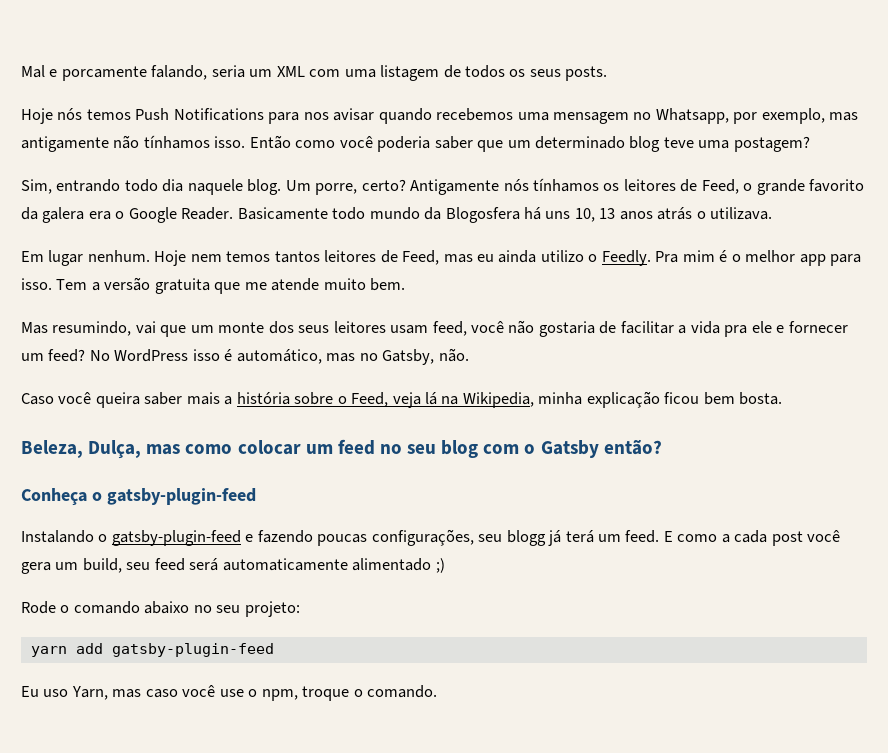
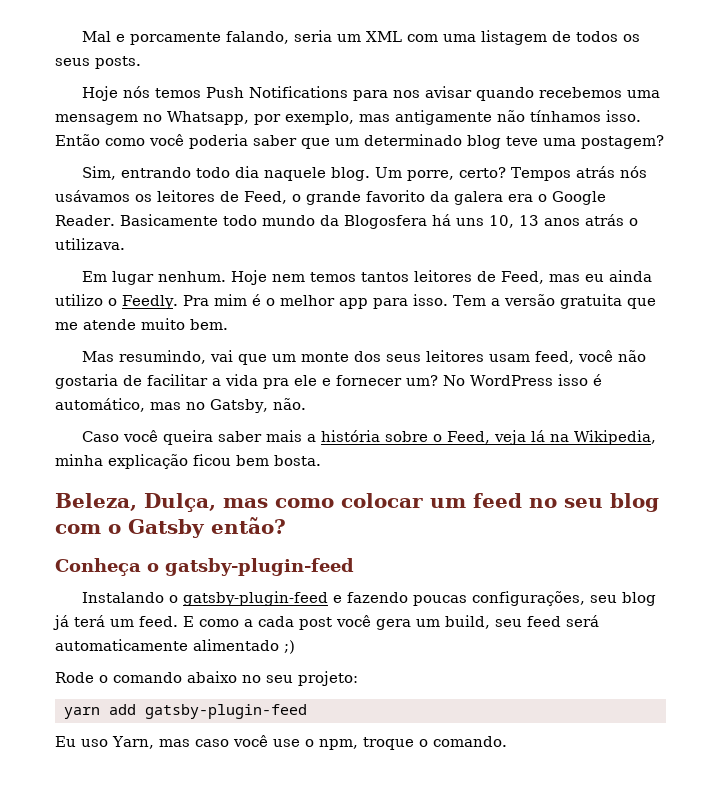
[410,178,600,195] Antigamente nós tínhamos -> [511,166,648,181] [55,190,130,202] Tempos atrás nós usávamos
[21,349,86,362] um feed? -> [406,375,438,386] um?
[506,530,546,546] blogg -> [622,592,657,606] blog

